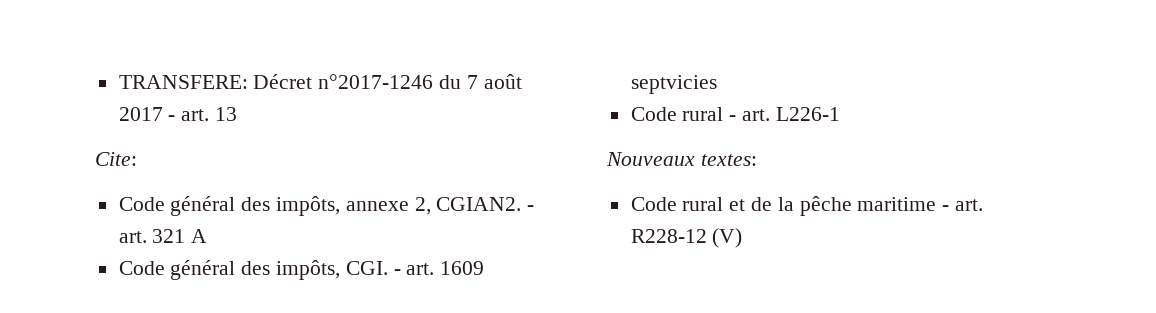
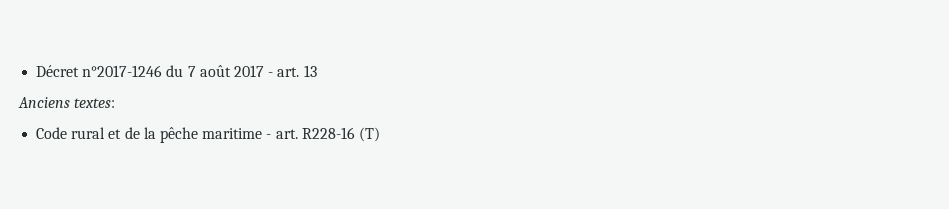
[118,75,248,89] TRANSFERE: -> (36, 71) none
[95,152,137,166] [118,196,535,216] [118,229,208,243] [118,260,485,280] [630,75,717,94] [630,107,840,121] [606,152,695,166] Cite: // Code général des impôts, annexe 2, CGIAN2. - art. 321 A // Code général des impôts, CGI. - art. 1609 septvicies // Code rural - art. L226-1 // Nouveaux -> [18,97,70,108] Anciens
[630,228,743,248] R228-12 (V) -> [301,127,380,142] R228-16 (T)

